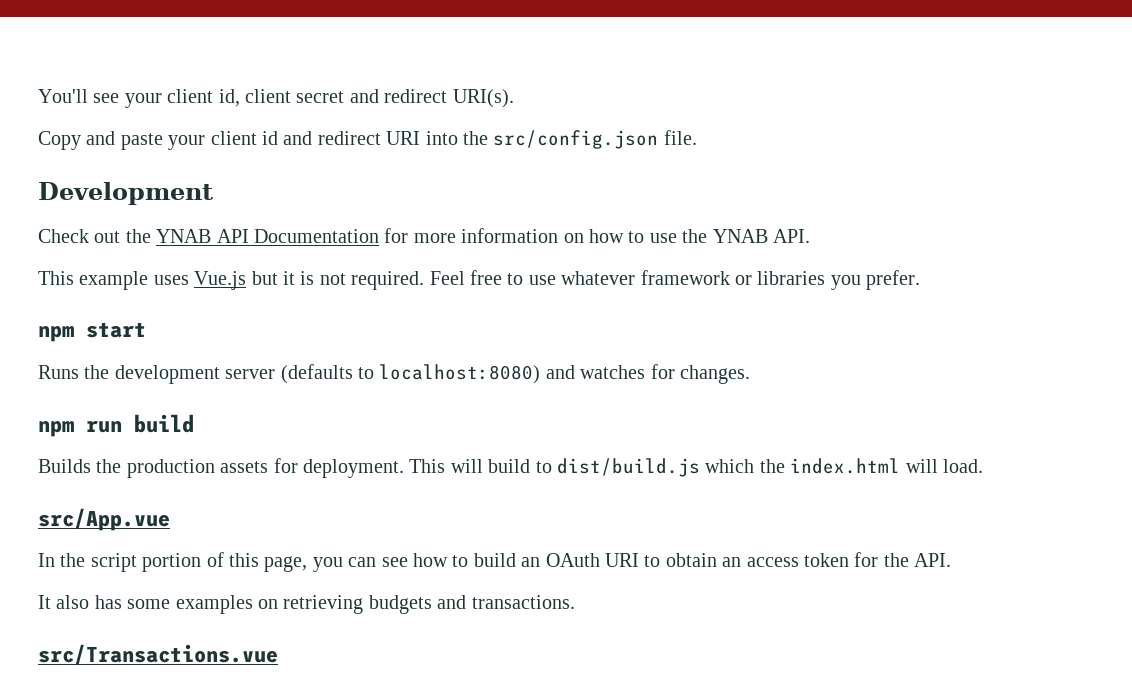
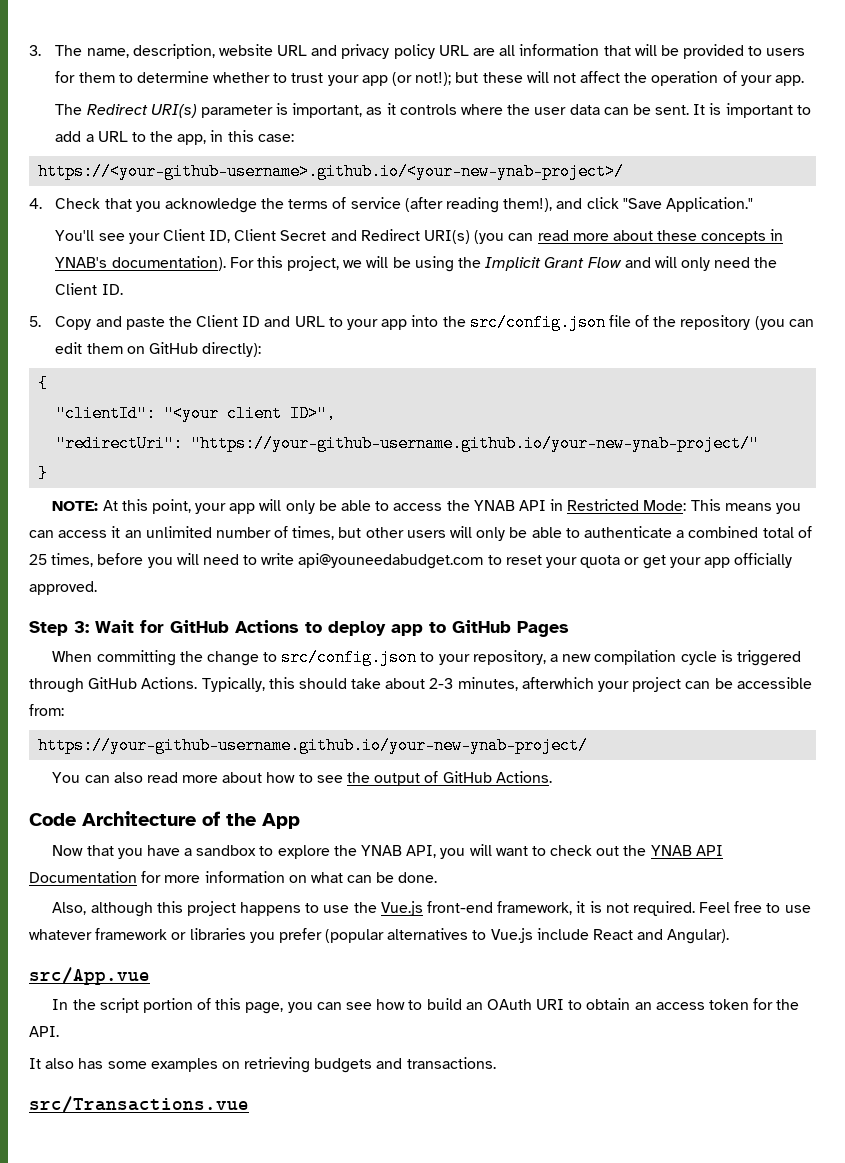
[38,89,514,108] [38,130,697,150] [38,182,213,205] [38,229,89,243] You'll see your client id, client secret and redirect URI(s). // Copy and paste your client id and redirect URI into the src/config.json file. // Development // Check -> [29,44,806,59] [55,71,805,86] [55,103,811,118] [55,130,294,145] [38,163,625,180] [29,197,753,213] [55,229,784,244] [55,256,778,272] [55,283,123,295] [29,314,814,331] [55,342,262,357] [38,375,49,392] [56,405,337,422] [56,435,760,452] [38,465,49,482] [52,499,802,514] [29,526,812,541] [29,553,793,569] [29,581,97,595] [29,620,569,637] [52,649,801,666] [29,677,812,693] [29,704,64,716] [38,737,589,754] [52,771,552,786] [29,811,300,829] [52,844,593,859] 3. The name, description, website URL and privacy policy URL are all information that will be provided to users for them to determine whether to trust your app (or not!); but these will not affect the operation of your app. // The Redirect URI(s) parameter is important, as it controls where the user data can be sent. It is important to add a URL to the app, in this case: // https://<your-github-username>.github.io/<your-new-ynab-project>/ // 4. Check that you acknowledge the terms of service (after reading them!), and click "Save Application." // You'll see your Client ID, Client Secret and Redirect URI(s) (you can read more about these concepts in YNAB's documentation). For this project, we will be using the Implicit Grant Flow and will only need the Client ID. // 5. Copy and paste the Client ID and URL to your app into the src/config.json file of the repository (you can edit them on GitHub directly): // { // "clientId": "<your client ID>", // "redirectUri": "https://your-github-username.github.io/your-new-ynab-project/" // } // NOTE: At this point, your app will only be able to access the YNAB API in Restricted Mode: This means you can access it an unlimited number of times, but other users will only be able to authenticate a combined total of 25 times, before you will need to write api@youneedabudget.com to reset your quota or get your app officially approved. // Step 3: Wait for GitHub Actions to deploy app to GitHub Pages // When committing the change to src/config.json to your repository, a new compilation cycle is triggered through GitHub Actions. Typically, this should take about 2-3 minutes, afterwhich your project can be accessible from: // https://your-github-username.github.io/your-new-ynab-project/ // You can also read more about how to see the output of GitHub Actions. // Code Architecture of the App // Now that you have a sandbox to explore the YNAB API, you will want to check
[588,229,810,243] [38,271,278,290] how to use the YNAB API. // This example uses Vue.js but -> [310,872,438,883] [52,901,573,917] what can be done. // Also, although this project happens to use the Vue.js front-end framework,
[866,270,921,290] [38,322,146,342] [38,364,750,384] [38,414,194,437] [38,458,983,478] prefer. // npm start // Runs the development server (defaults to localhost:8080) and watches for changes. // npm run build // Builds the production assets for deployment. This will build to dist/build.js which the index.html will load. -> [278,928,730,944] prefer (popular alternatives to Vue.js include React and Angular).

